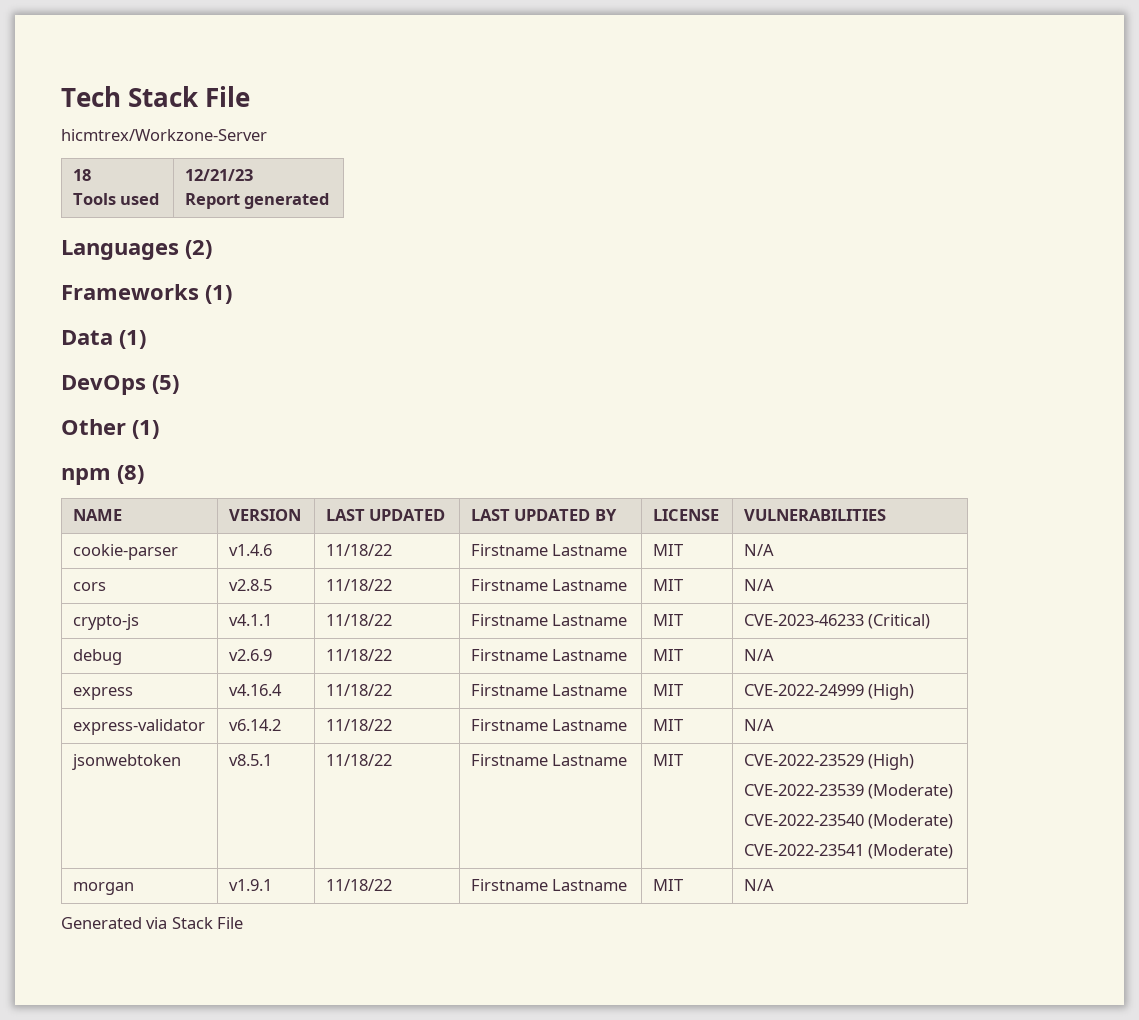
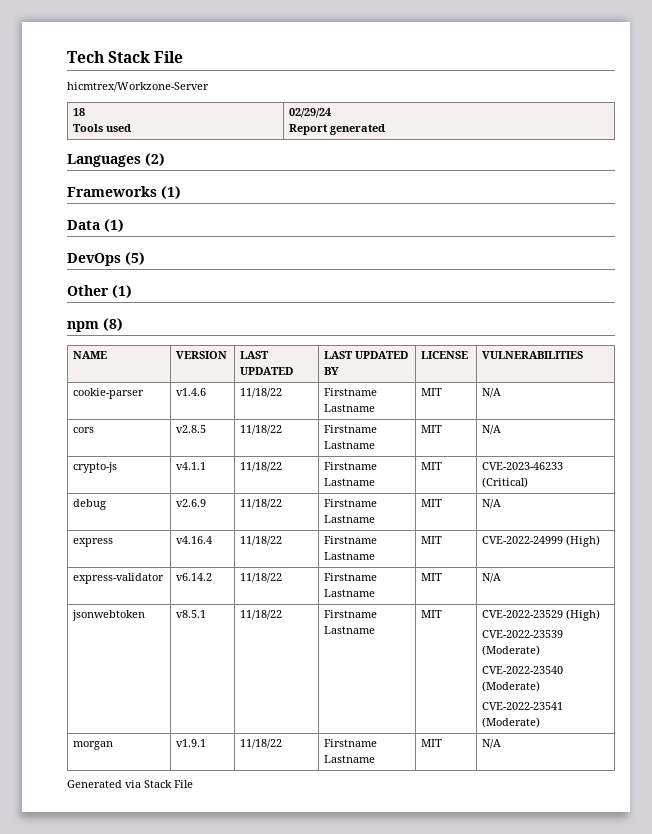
[184,169,253,181] 12/21/23 -> [289,108,332,118] 02/29/24

